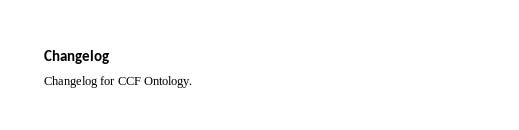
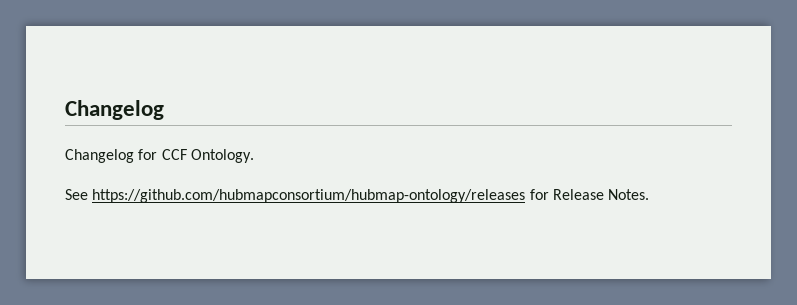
(193, 82) none -> [65,189,650,203] // See https://github.com/hubmapconsortium/hubmap-ontology/releases for Release Notes.

